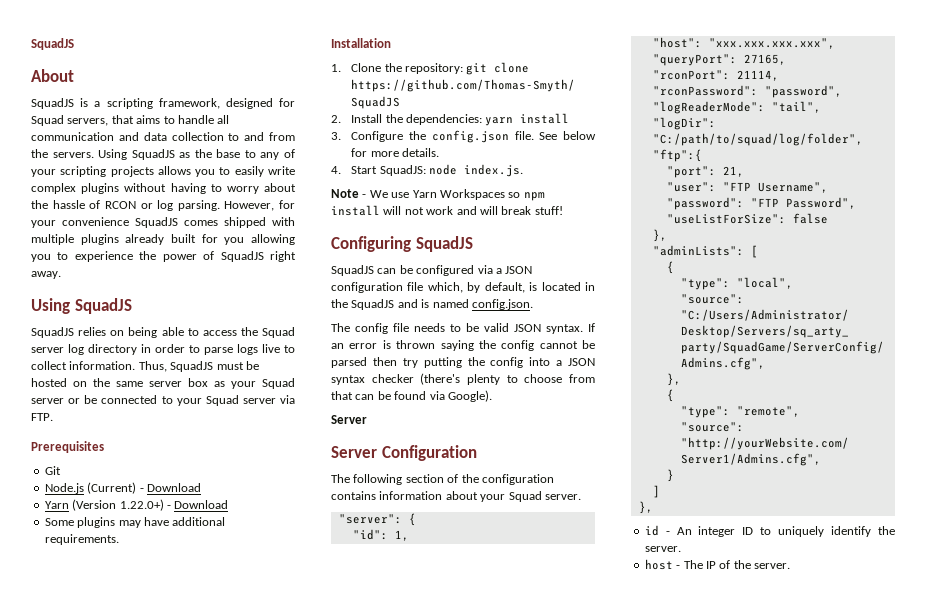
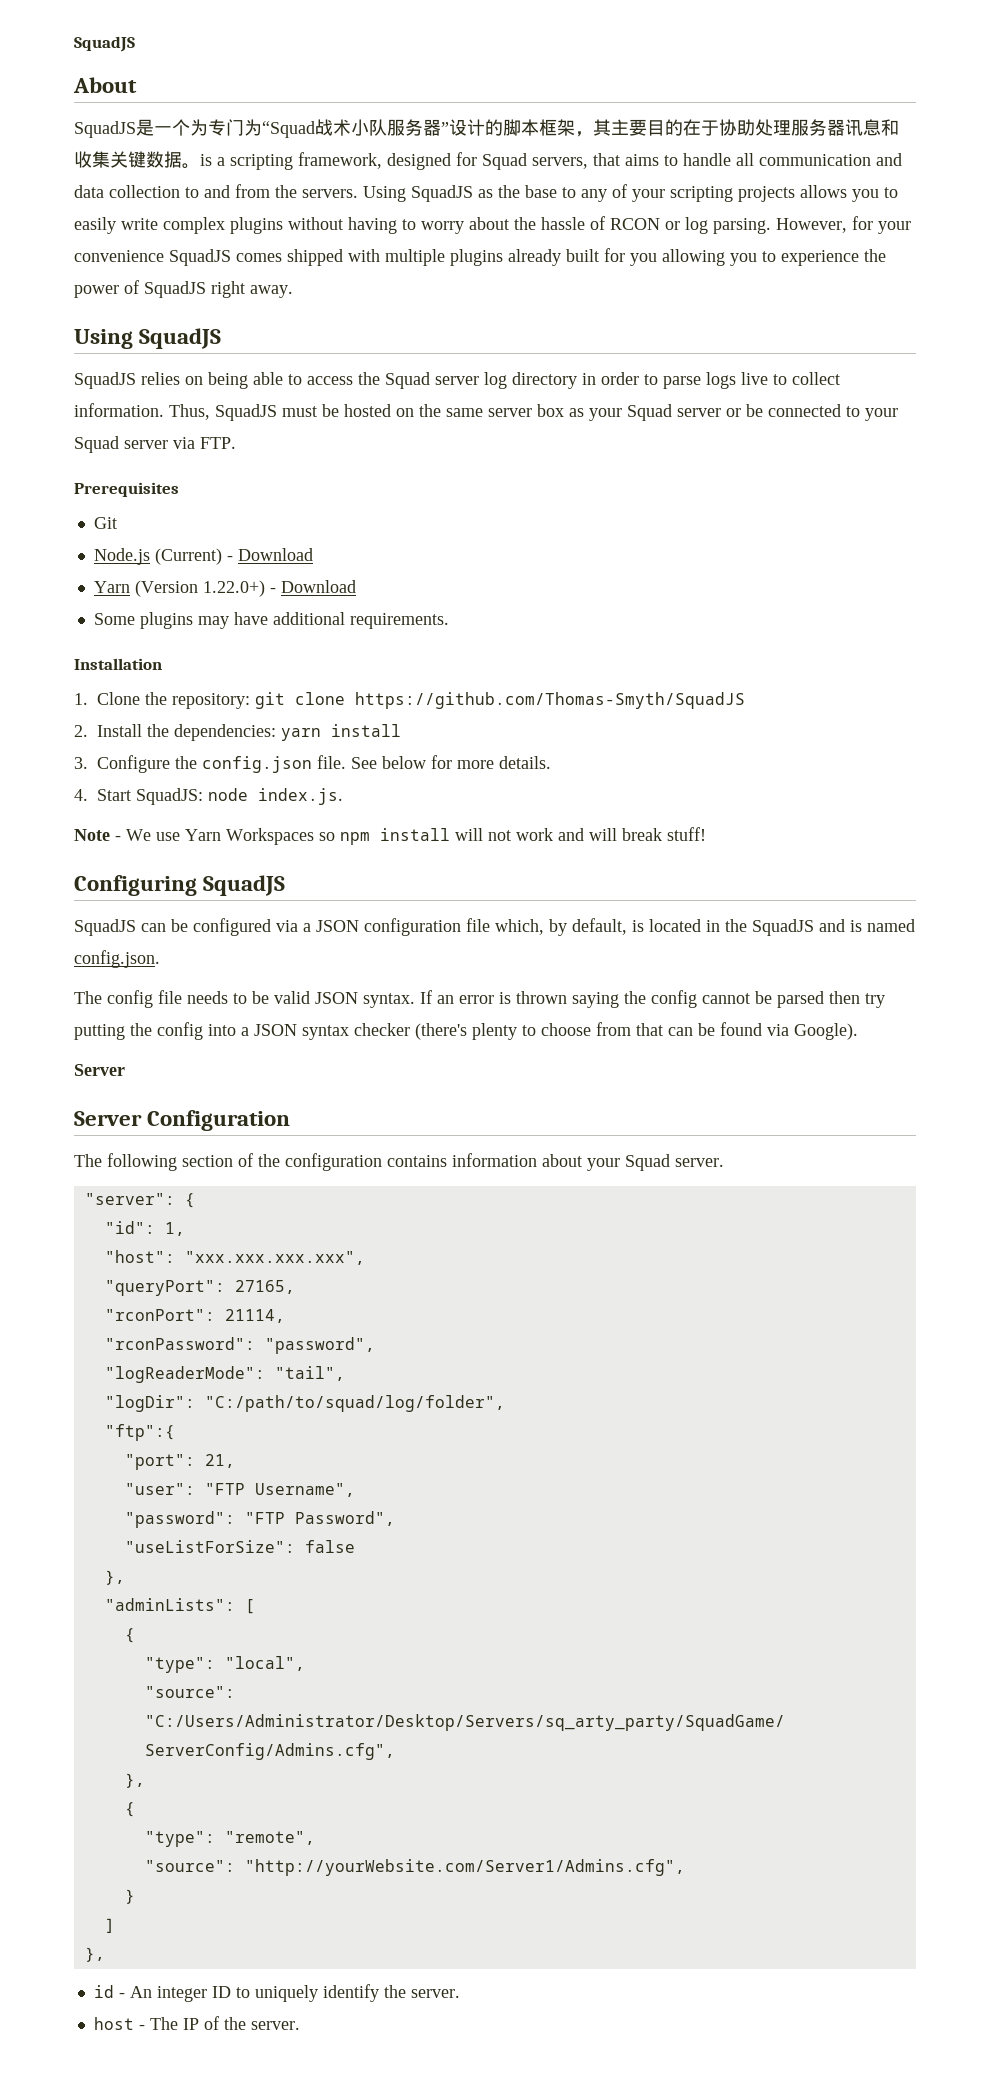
(74, 103) none -> [136,119,899,138] [74,151,200,169] 是一个为专门为“Squad战术小队服务器”设计的脚本框架，其主要目的在于协助处理服务器讯息和收集关键数据。

